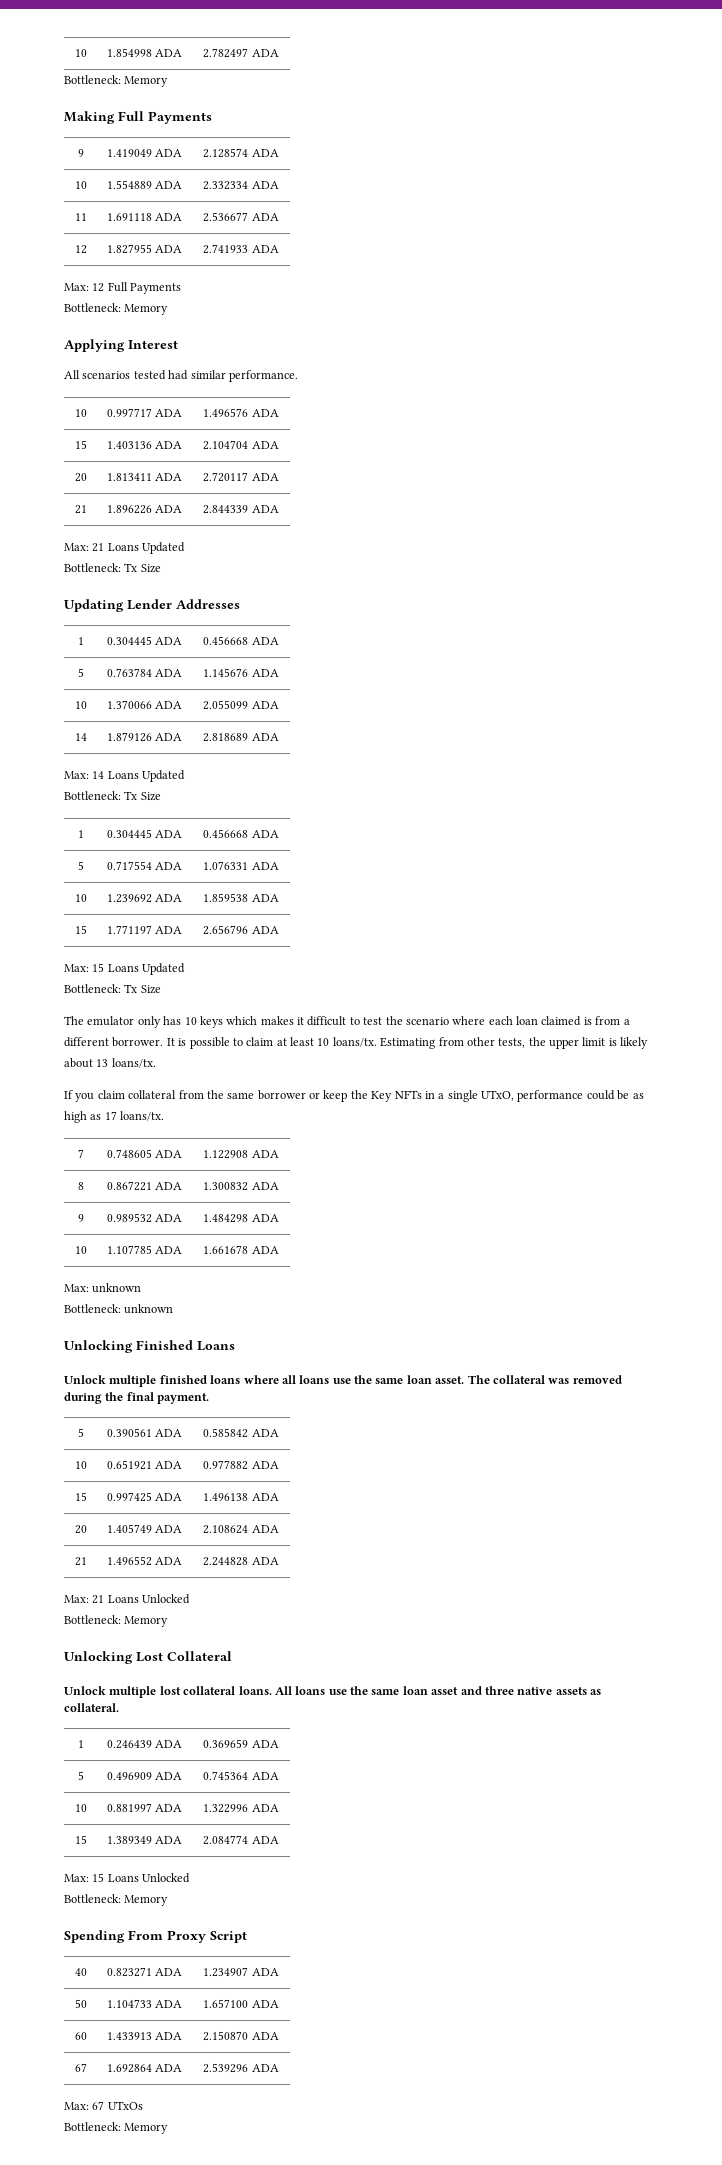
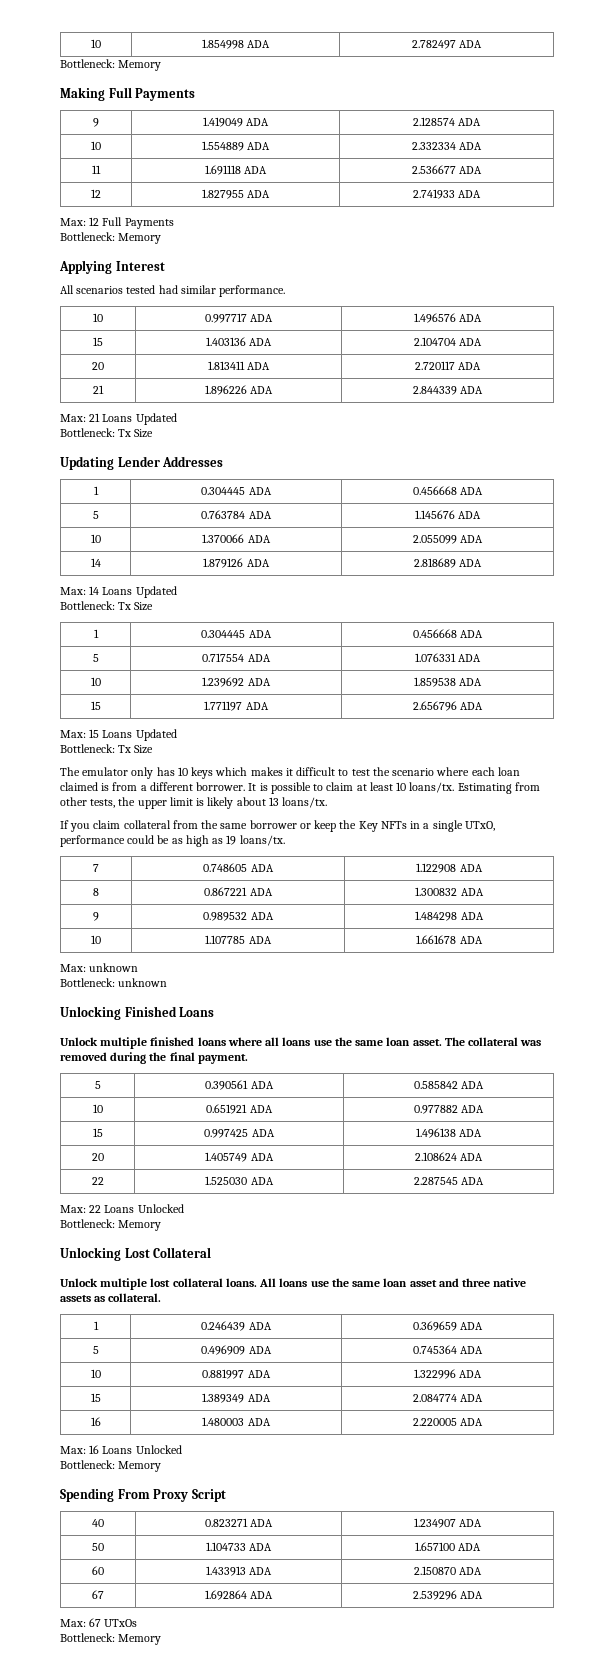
[104,1111,117,1120] 17 -> [226,835,237,845] 19
[74,1557,87,1566] [106,1556,183,1566] [203,1557,279,1566] [64,1595,105,1604] 21 | 1.496552 ADA | 2.244828 ADA // Max: 21 -> [91,1177,104,1185] [205,1176,274,1185] [413,1177,485,1185] [60,1205,102,1213] 22 | 1.525030 ADA | 2.287545 ADA // Max: 22
[64,1873,105,1882] // Max: 15 -> [90,1417,101,1426] [202,1417,271,1426] [412,1418,484,1426] [60,1445,100,1454] // 16 | 1.480003 ADA | 2.220005 ADA // Max: 16

